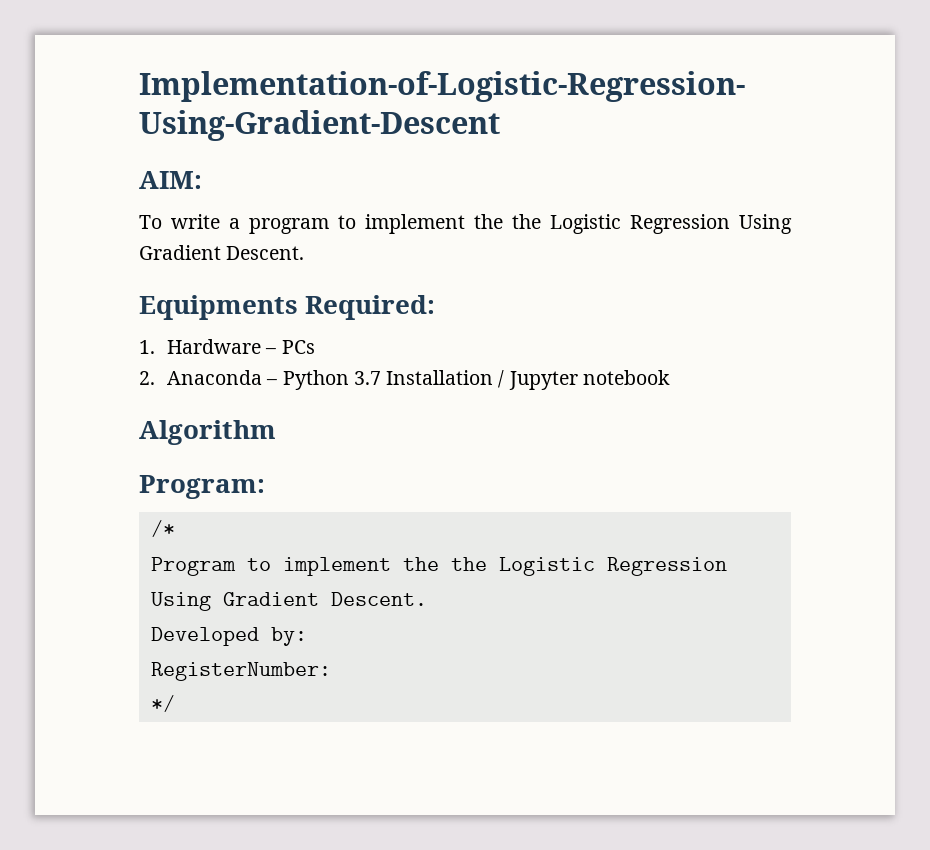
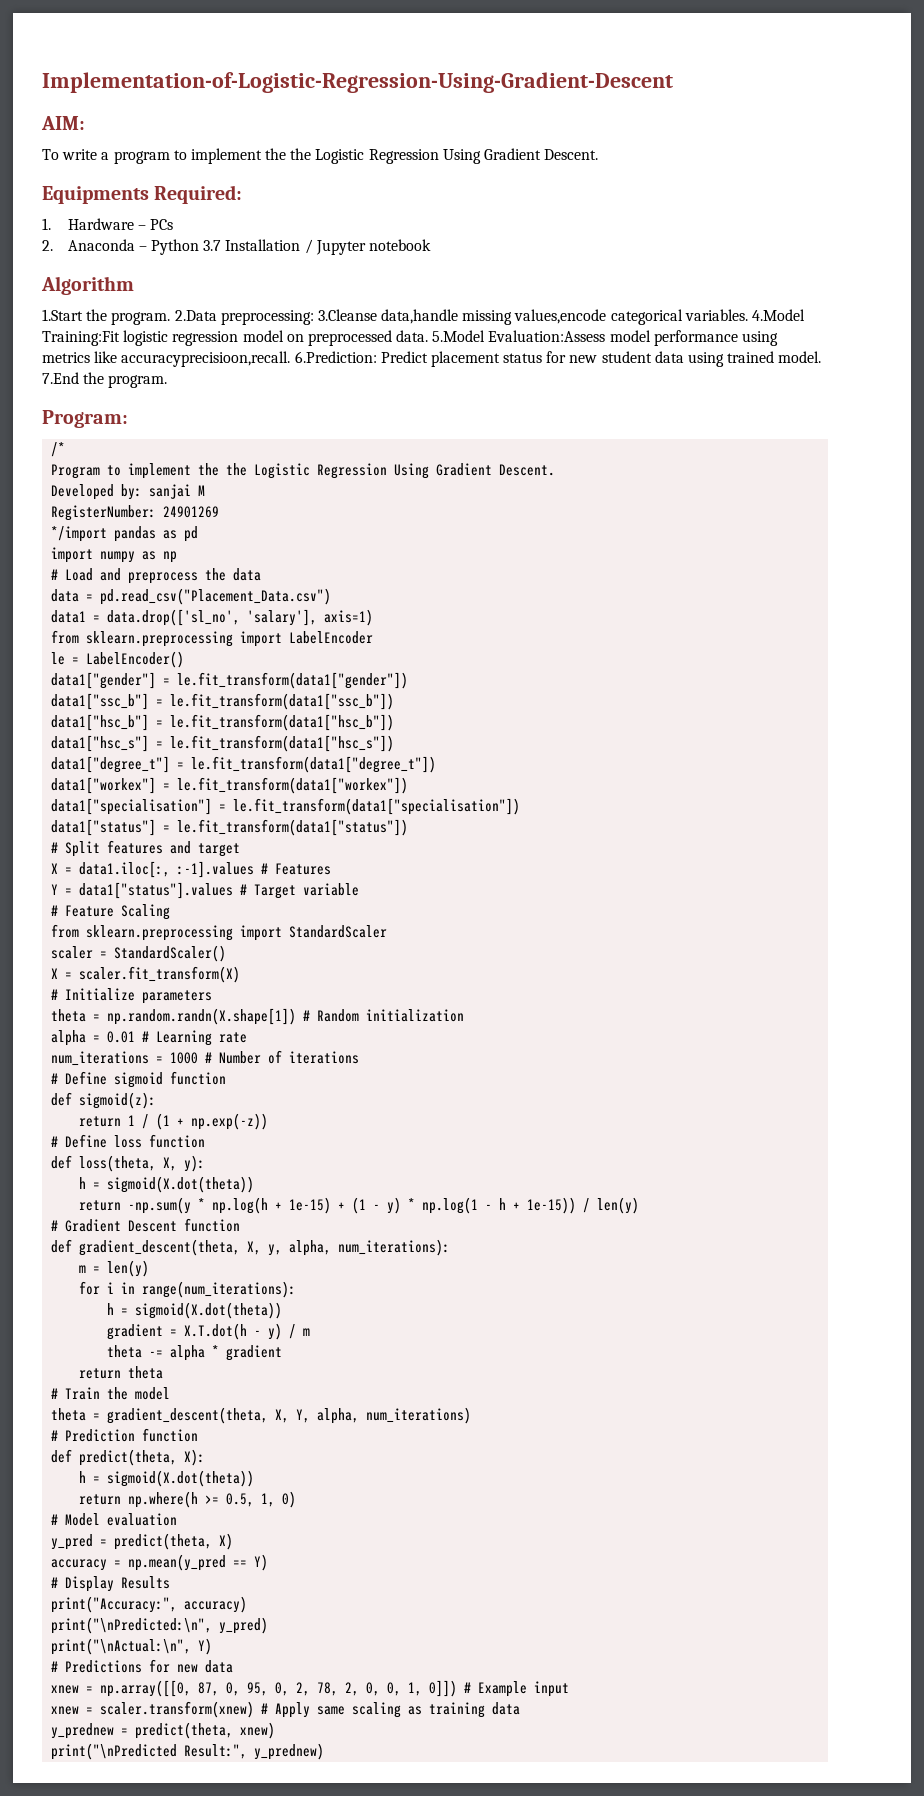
(276, 432) none -> [42,309,806,325] [42,330,779,346] [42,351,822,367] [42,372,168,388] // 1.Start the program. 2.Data preprocessing: 3.Cleanse data,handle missing values,encode categorical variables. 4.Model Training:Fit logistic regression model on preprocessed data. 5.Model Evaluation:Assess model performance using metrics like accuracyprecisioon,recall. 6.Prediction: Predict placement status for new student data using trained model. 7.End the program.
(307, 636) none -> [149,484,206,499] sanjai M
[150,695,175,712] // */ -> [163,506,220,518] [51,526,199,542] [51,547,178,563] [51,568,262,584] [51,588,332,605] [51,609,374,626] [51,630,374,647] [51,651,185,668] [51,672,409,689] [51,693,395,710] [51,714,395,731] [51,735,395,752] [51,756,437,773] [51,777,409,794] [51,798,521,815] [51,819,409,836] [51,840,241,857] [51,861,332,878] [51,882,360,899] [51,904,171,920] [51,924,388,941] [51,945,227,962] [51,966,241,983] [51,988,213,1004] [51,1008,465,1025] [51,1030,248,1046] [51,1050,360,1066] [51,1071,227,1088] [51,1092,157,1109] [79,1113,269,1130] [51,1134,206,1148] [51,1155,206,1172] [79,1176,255,1193] [79,1197,640,1214] [51,1218,241,1232] [51,1239,451,1256] [79,1260,150,1277] [79,1281,297,1298] [107,1302,283,1319] [107,1323,311,1340] [107,1345,283,1361] [79,1366,164,1379] [51,1387,171,1400] [51,1407,472,1424] [51,1428,199,1442] [51,1449,206,1466] [79,1470,255,1487] [79,1491,297,1508] [51,1513,178,1526] [51,1533,234,1550] [51,1554,269,1571] [51,1576,171,1592] [51,1596,248,1613] [51,1617,269,1634] [51,1638,213,1655] [51,1659,234,1673] [51,1680,570,1697] [51,1701,521,1718] [51,1722,276,1739] [51,1743,325,1760] 24901269 // */import pandas as pd // import numpy as np // # Load and preprocess the data // data = pd.read_csv("Placement_Data.csv") // data1 = data.drop(['sl_no', 'salary'], axis=1) // from sklearn.preprocessing import LabelEncoder // le = LabelEncoder() // data1["gender"] = le.fit_transform(data1["gender"]) // data1["ssc_b"] = le.fit_transform(data1["ssc_b"]) // data1["hsc_b"] = le.fit_transform(data1["hsc_b"]) // data1["hsc_s"] = le.fit_transform(data1["hsc_s"]) // data1["degree_t"] = le.fit_transform(data1["degree_t"]) // data1["workex"] = le.fit_transform(data1["workex"]) // data1["specialisation"] = le.fit_transform(data1["specialisation"]) // data1["status"] = le.fit_transform(data1["status"]) // # Split features and target // X = data1.iloc[:, :-1].values # Features // Y = data1["status"].values # Target variable // # Feature Scaling // from sklearn.preprocessing import StandardScaler // scaler = StandardScaler() // X = scaler.fit_transform(X) // # Initialize parameters // theta = np.random.randn(X.shape[1]) # Random initialization // alpha = 0.01 # Learning rate // num_iterations = 1000 # Number of iterations // # Define sigmoid function // def sigmoid(z): // return 1 / (1 + np.exp(-z)) // # Define loss function // def loss(theta, X, y): // h = sigmoid(X.dot(theta)) // return -np.sum(y * np.log(h + 1e-15) + (1 - y) * np.log(1 - h + 1e-15)) / len(y) // # Gradient Descent function // def gradient_descent(theta, X, y, alpha, num_iterations): // m = len(y) // for i in range(num_iterations): // h = sigmoid(X.dot(theta)) // gradient = X.T.dot(h - y) / m // theta -= alpha * gradient // return theta // # Train the model // theta = gradient_descent(theta, X, Y, alpha, num_iterations) // # Prediction function // def predict(theta, X): // h = sigmoid(X.dot(theta)) // return np.where(h >= 0.5, 1, 0) // # Model evaluation // y_pred = predict(theta, X) // accuracy = np.mean(y_pred == Y) // # Display Results // print("Accuracy:", accuracy) // print("\nPredicted:\n", y_pred) // print("\nActual:\n", Y) // # Predictions for new data // xnew = np.array([[0, 87, 0, 95, 0, 2, 78, 2, 0, 0, 1, 0]]) # Example input // xnew = scaler.transform(xnew) # Apply same scaling as training data // y_prednew = predict(theta, xnew) // print("\nPredicted Result:", y_prednew)

